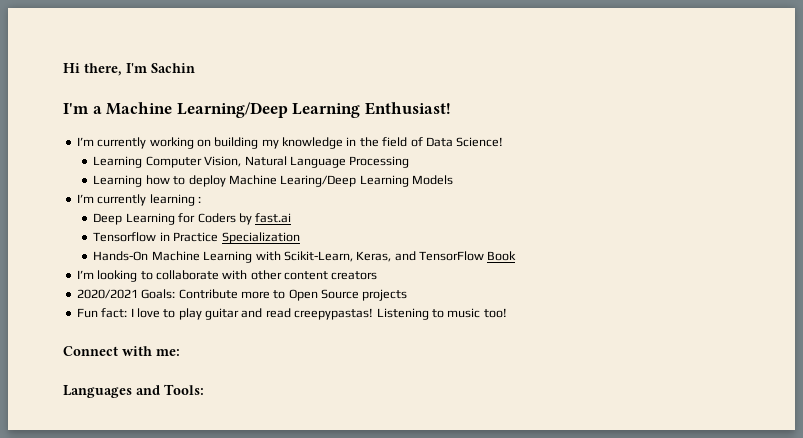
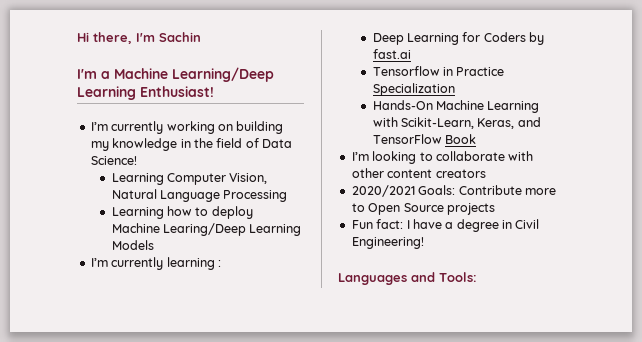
[136,308,507,320] [63,346,180,356] love to play guitar and read creepypastas! Listening to music too! // Connect with me: -> [412,219,540,232] [351,237,424,249] have a degree in Civil Engineering!

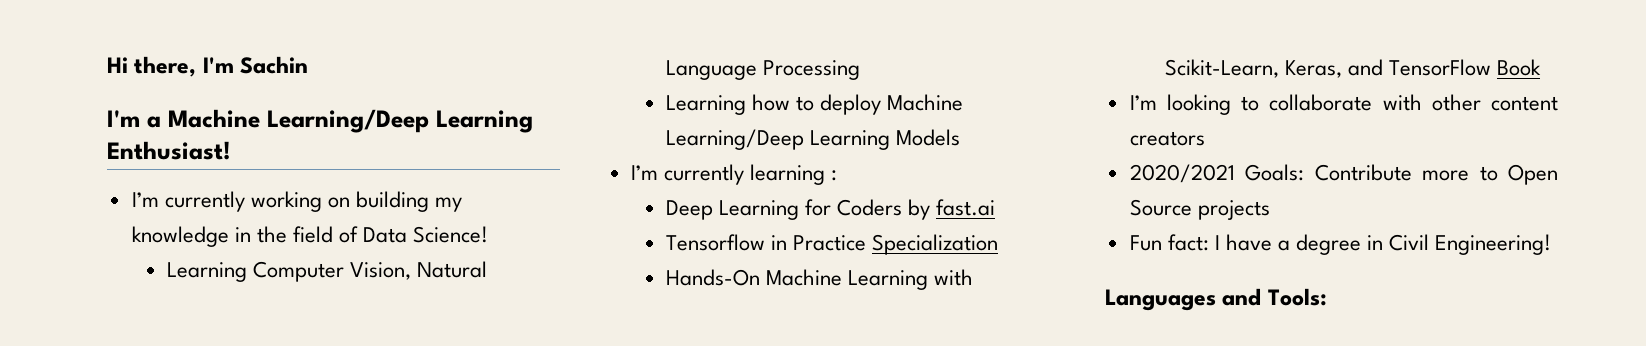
[162,223,246,236] Learing/Deep -> [665,129,804,150] Learning/Deep

